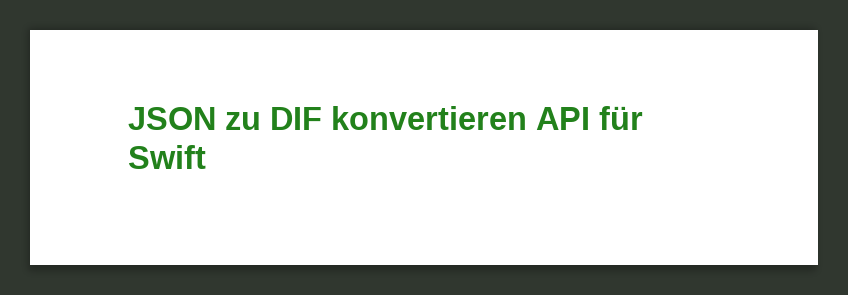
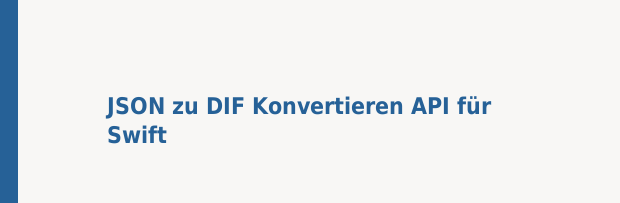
[331,106,527,130] konvertieren -> [252,96,404,115] Konvertieren

